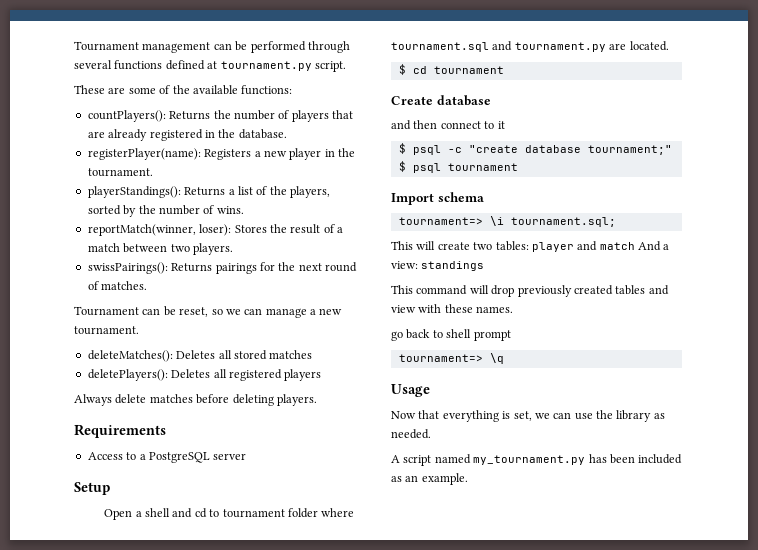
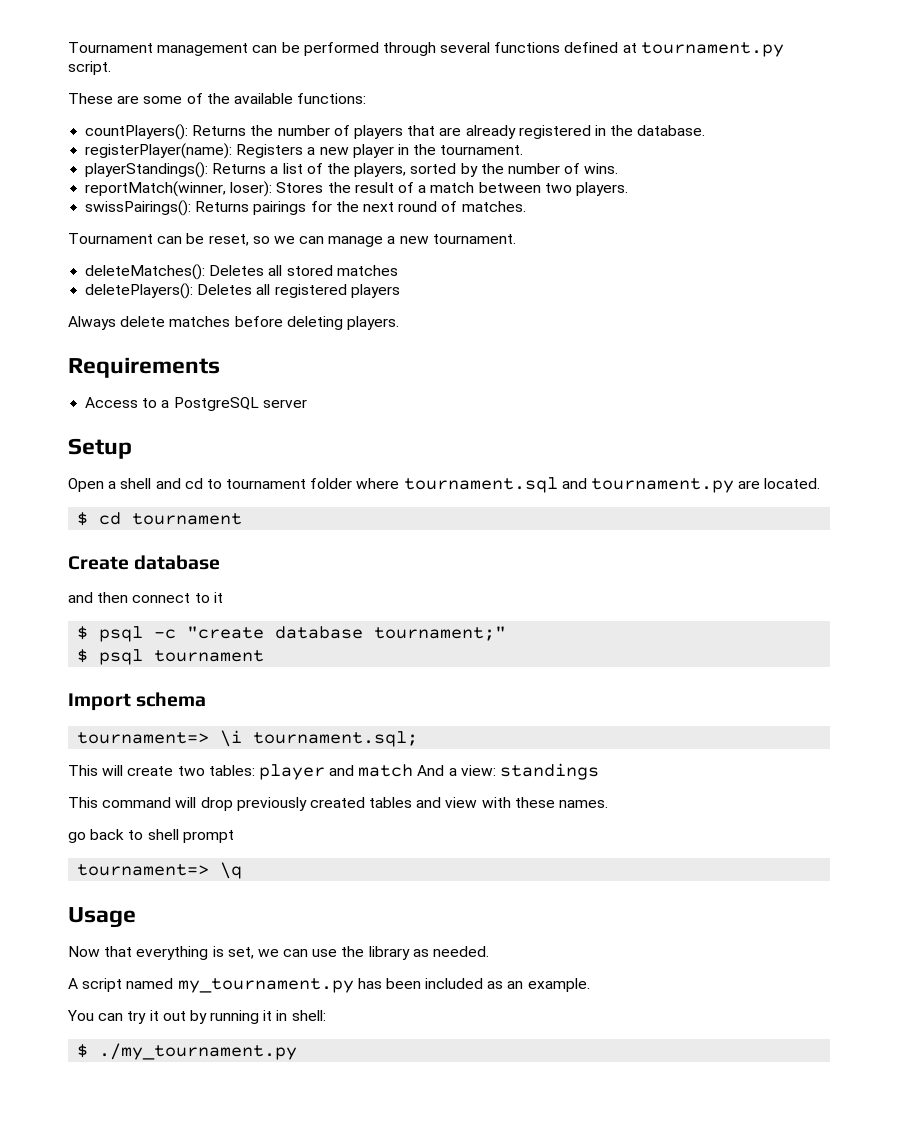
(468, 479) none -> [67,1010,326,1024] [77,1043,298,1060] // You can try it out by running it in shell: // $ ./my_tournament.py

